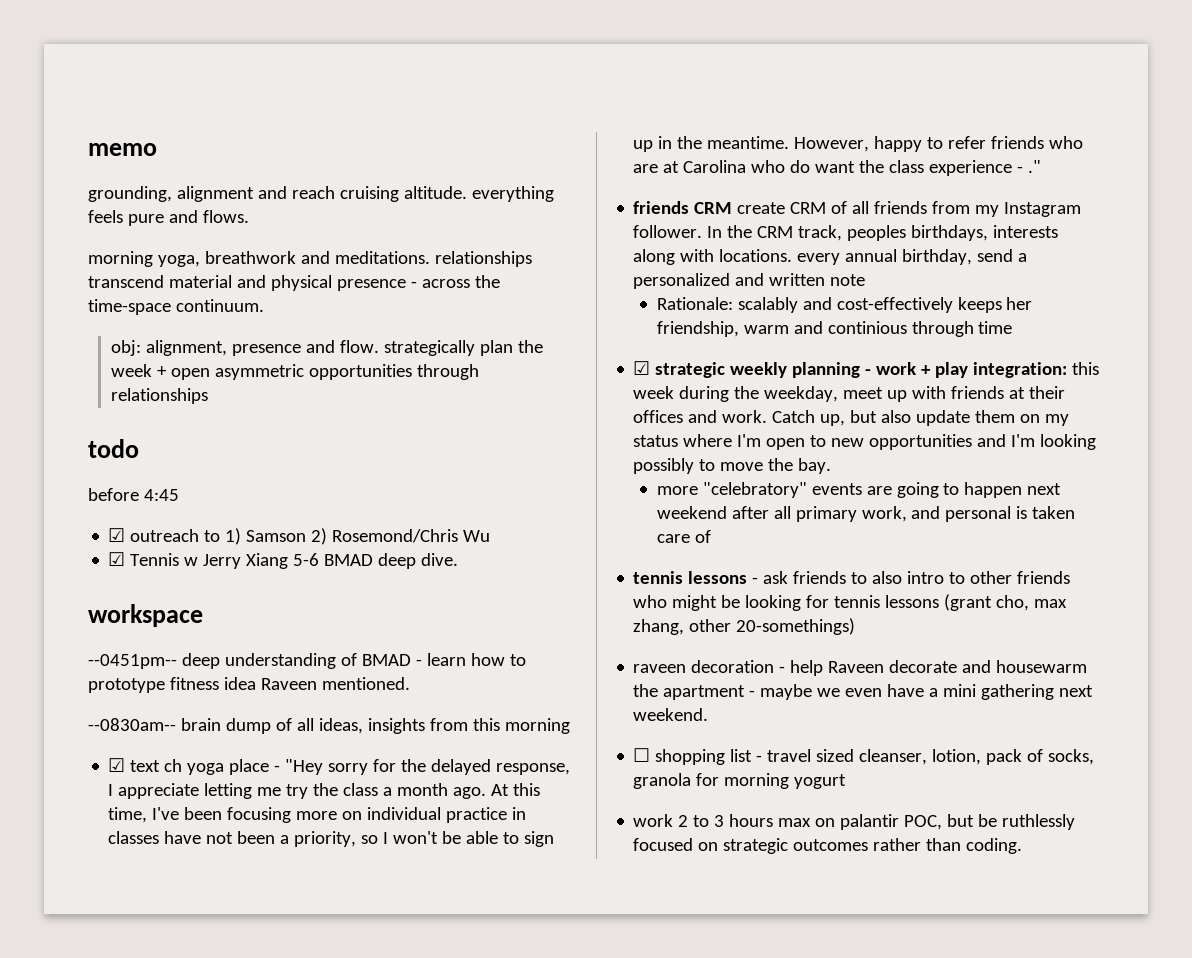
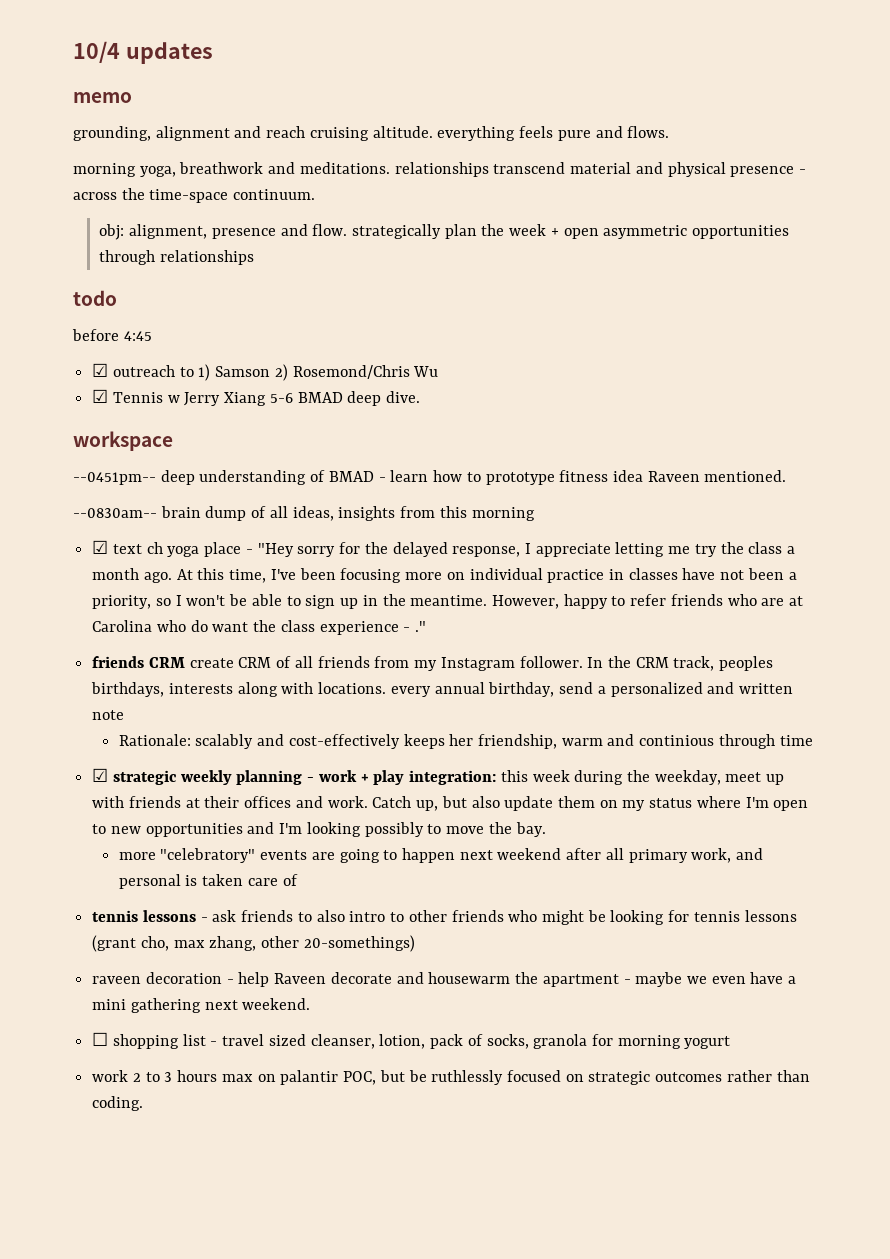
(88, 149) none -> [73,41,213,64] 10/4 updates //

